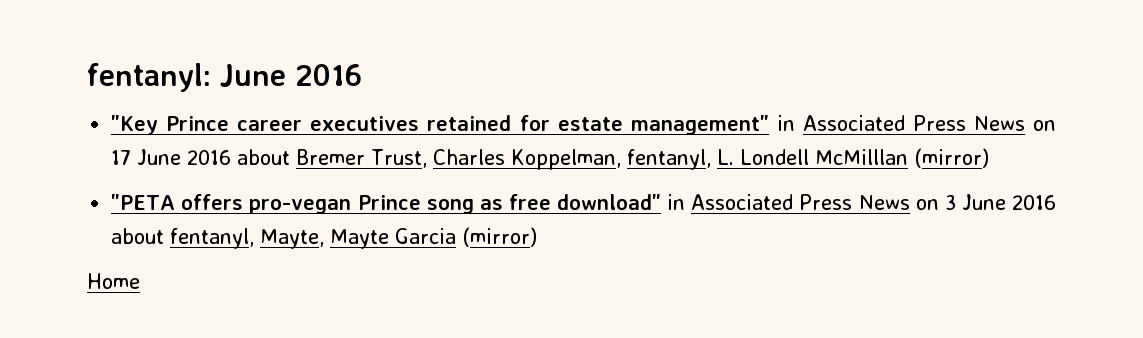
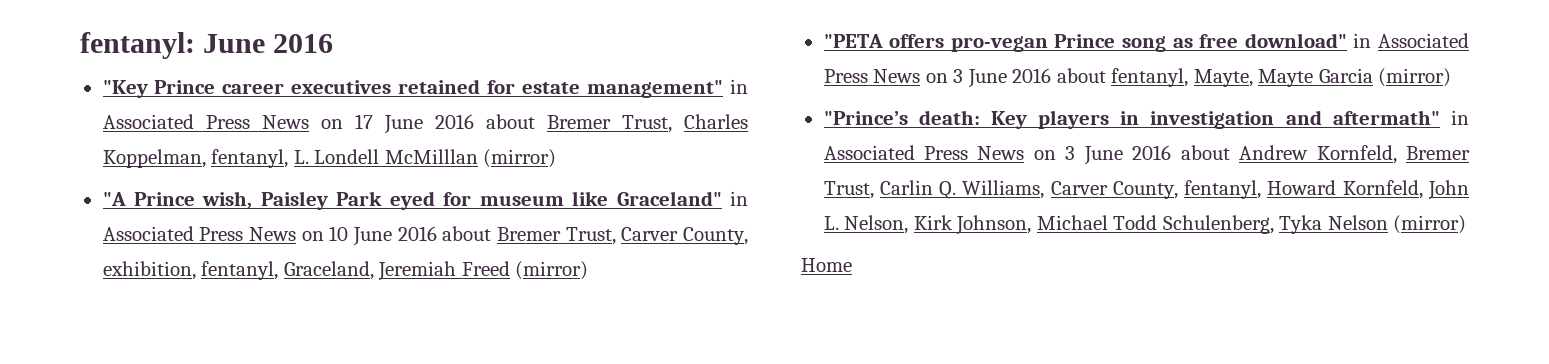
(990, 158) none -> [102,191,748,210] [102,226,748,246] [102,261,589,281] // "A Prince wish, Paisley Park eyed for museum like Graceland" in Associated Press News on 10 June 2016 about Bremer Trust, Carver County, exhibition, fentanyl, Graceland, Jeremiah Freed (mirror)
(538, 237) none -> [823,110,1469,129] [823,145,1470,165] [823,180,1470,200] [823,215,1467,235] // "Prince’s death: Key players in investigation and aftermath" in Associated Press News on 3 June 2016 about Andrew Kornfeld, Bremer Trust, Carlin Q. Williams, Carver County, fentanyl, Howard Kornfeld, John L. Nelson, Kirk Johnson, Michael Todd Schulenberg, Tyka Nelson (mirror)

